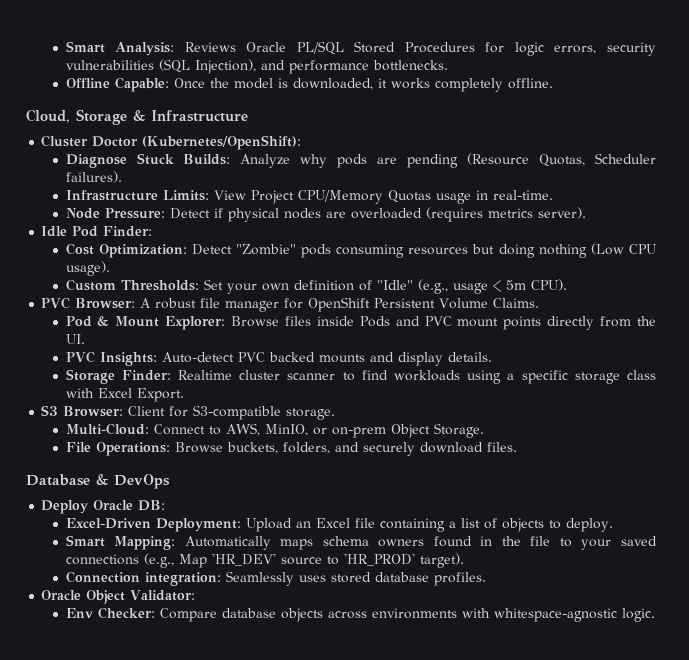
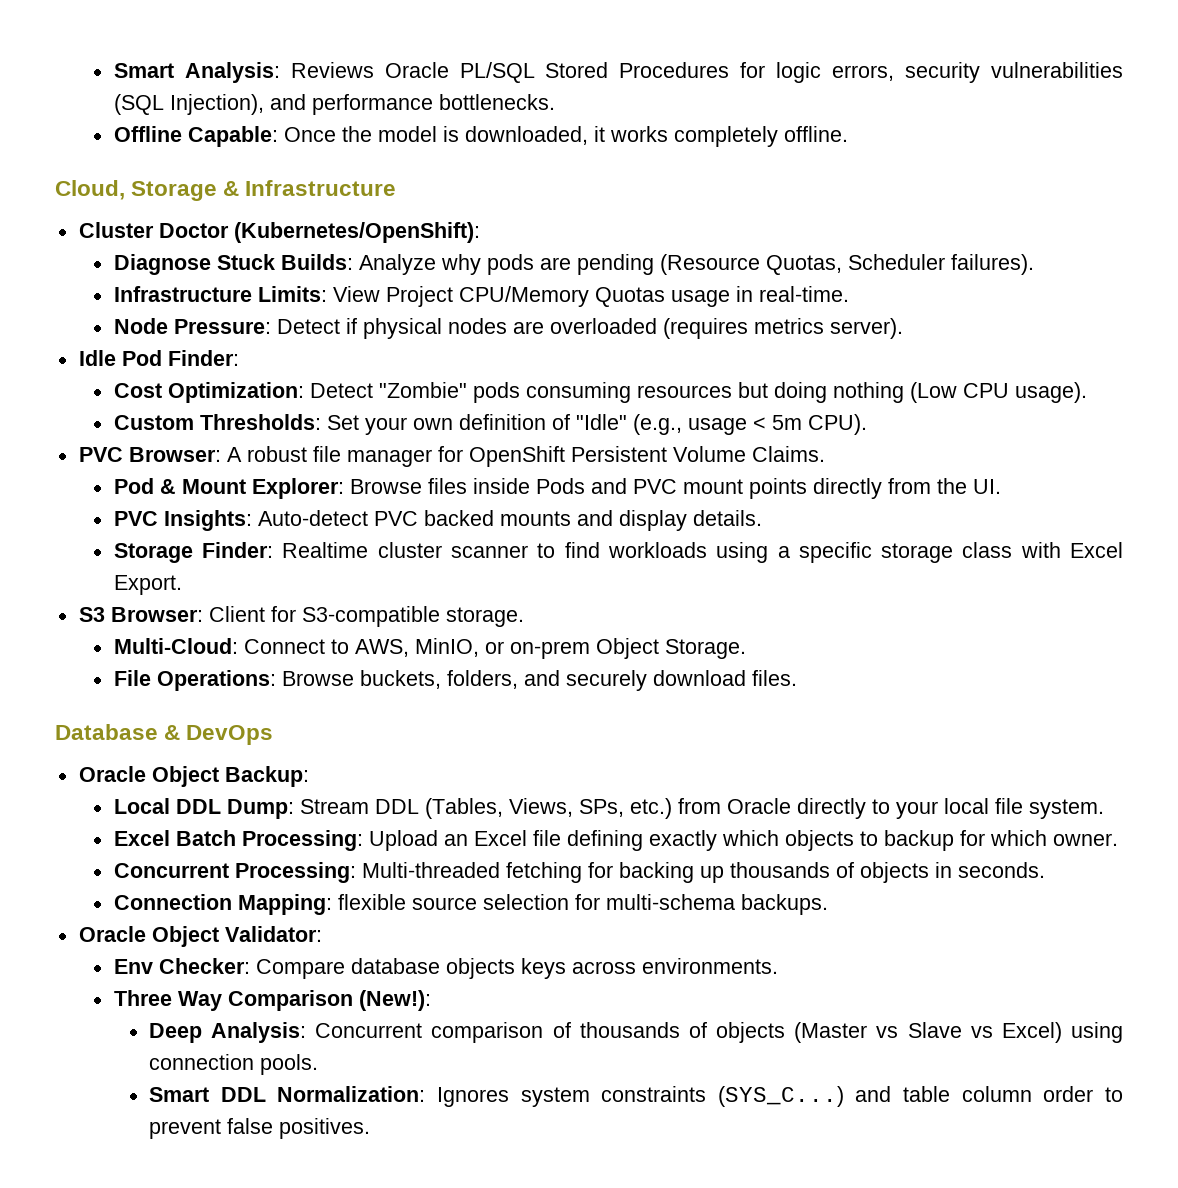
[41,500,166,514] [65,518,613,532] [65,535,657,550] [65,553,464,568] [65,571,486,586] Deploy Oracle DB: // Excel-Driven Deployment: Upload an Excel file containing a list of objects to deploy. // Smart Mapping: Automatically maps schema owners found in the file to your saved connections (e.g., Map 'HR_DEV' source to 'HR_PROD' target). // Connection integration: Seamlessly uses stored database profiles. -> [78,766,309,787] [113,798,1104,819] [113,830,1118,851] [113,862,1045,883] [113,894,828,915] Oracle Object Backup: // Local DDL Dump: Stream DDL (Tables, Views, SPs, etc.) from Oracle directly to your local file system. // Excel Batch Processing: Upload an Excel file defining exactly which objects to backup for which owner. // Concurrent Processing: Multi-threaded fetching for backing up thousands of objects in seconds. // Connection Mapping: flexible source selection for multi-schema backups.
[327,608,655,622] across environments with whitespace-agnostic logic. -> [520,958,778,979] [113,990,431,1011] [148,1022,1123,1043] [148,1054,318,1075] [148,1086,1123,1107] [148,1118,370,1139] keys across environments. // Three Way Comparison (New!): // Deep Analysis: Concurrent comparison of thousands of objects (Master vs Slave vs Excel) using connection pools. // Smart DDL Normalization: Ignores system constraints (SYS_C...) and table column order to prevent false positives.

